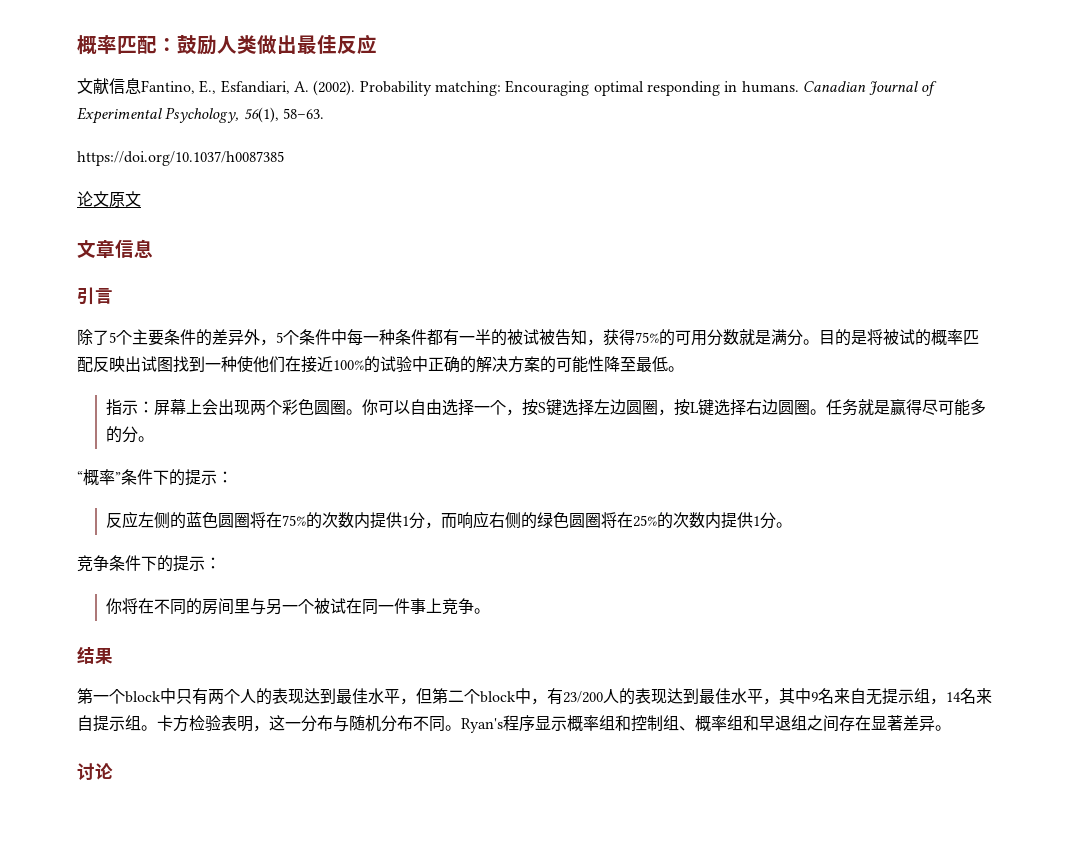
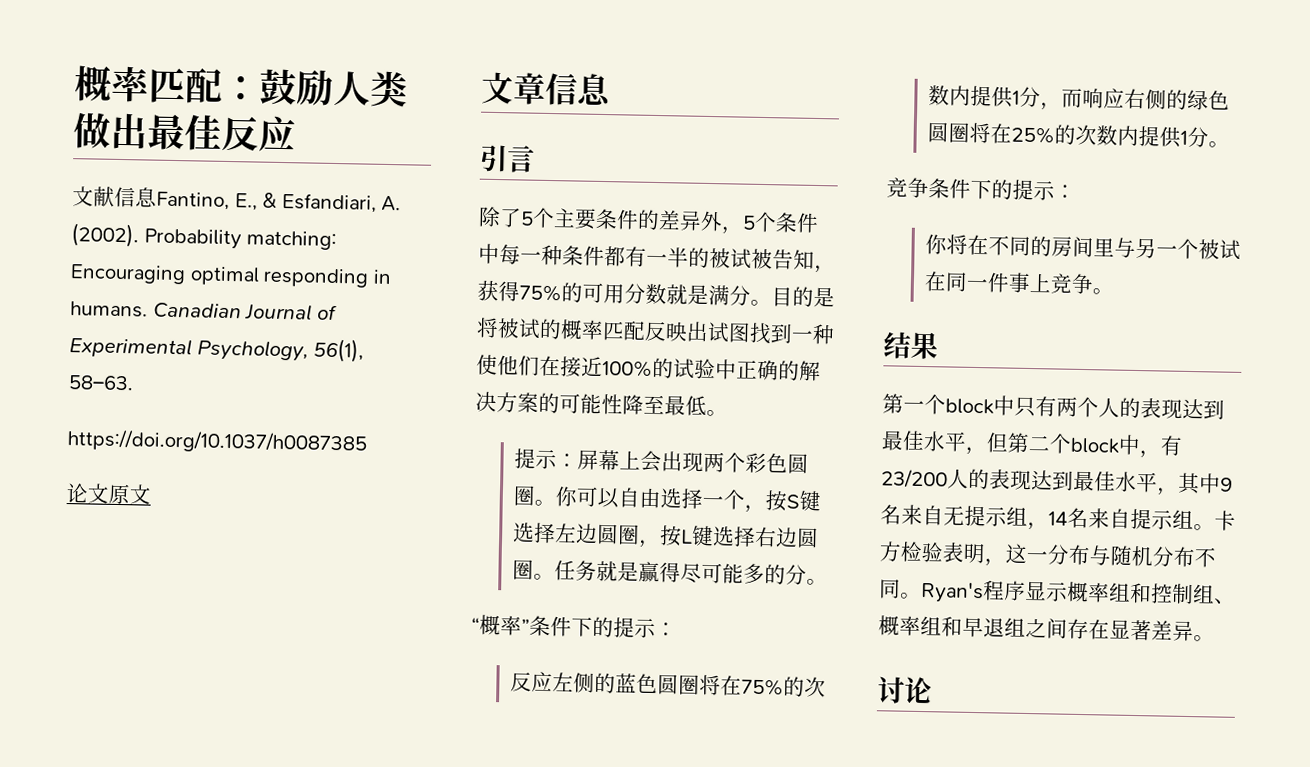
(217, 87) none -> [262,192,278,208] &
[106,399,123,416] 指 -> [514,448,537,469] 提

